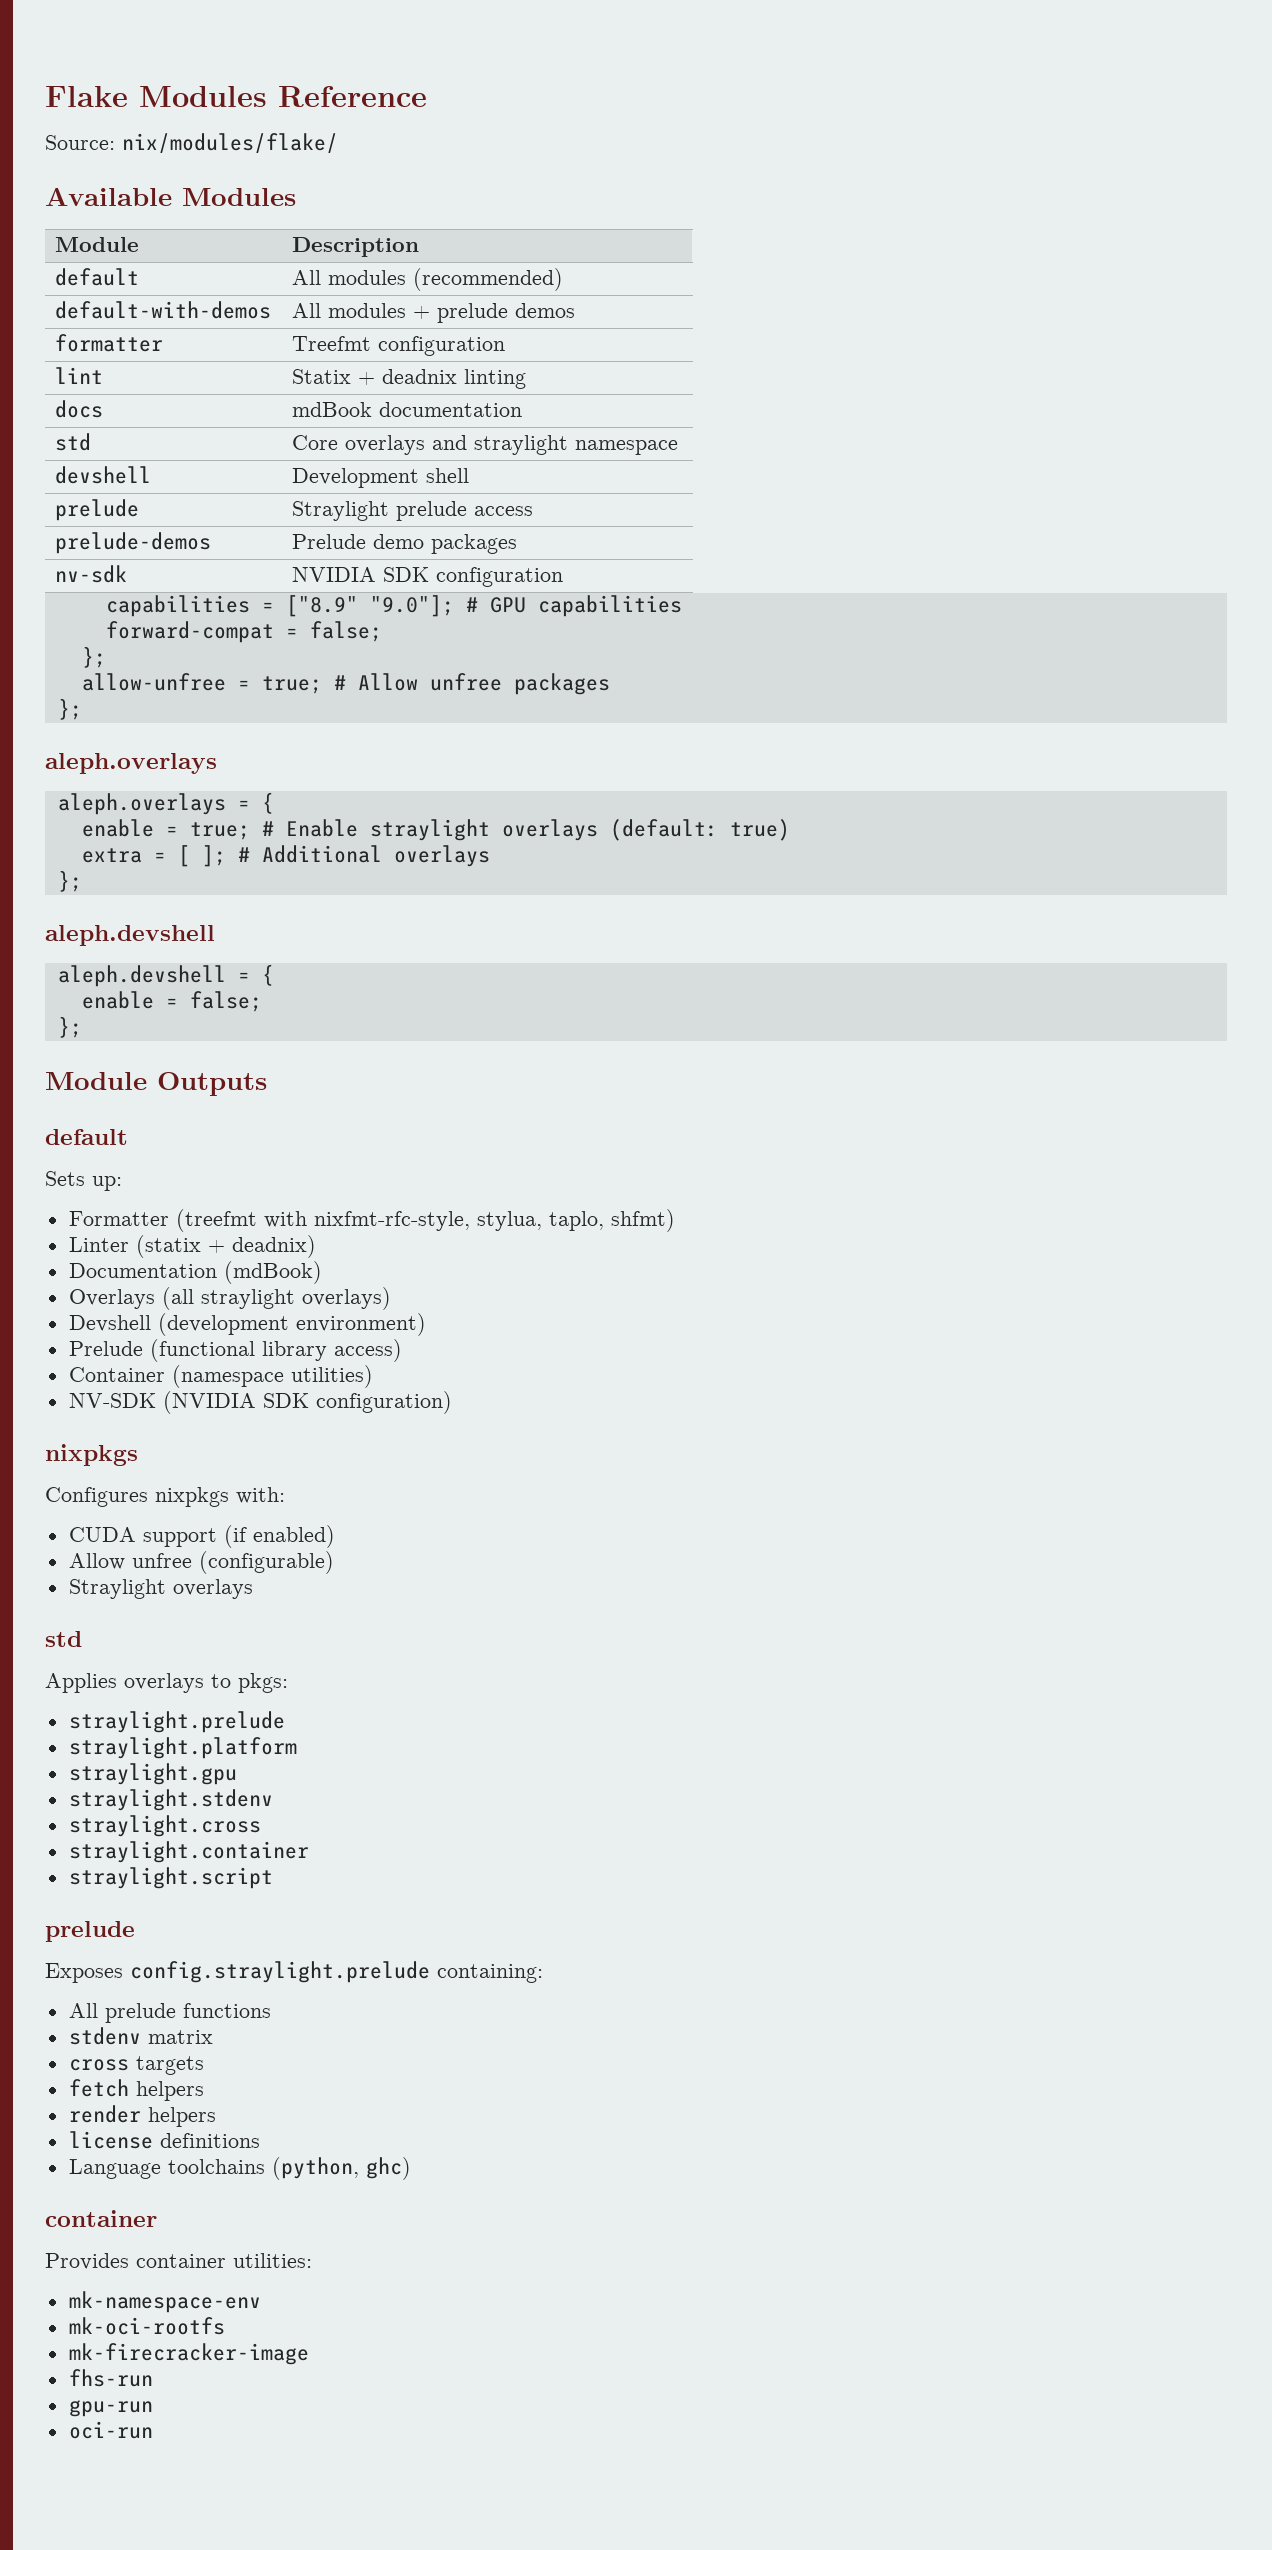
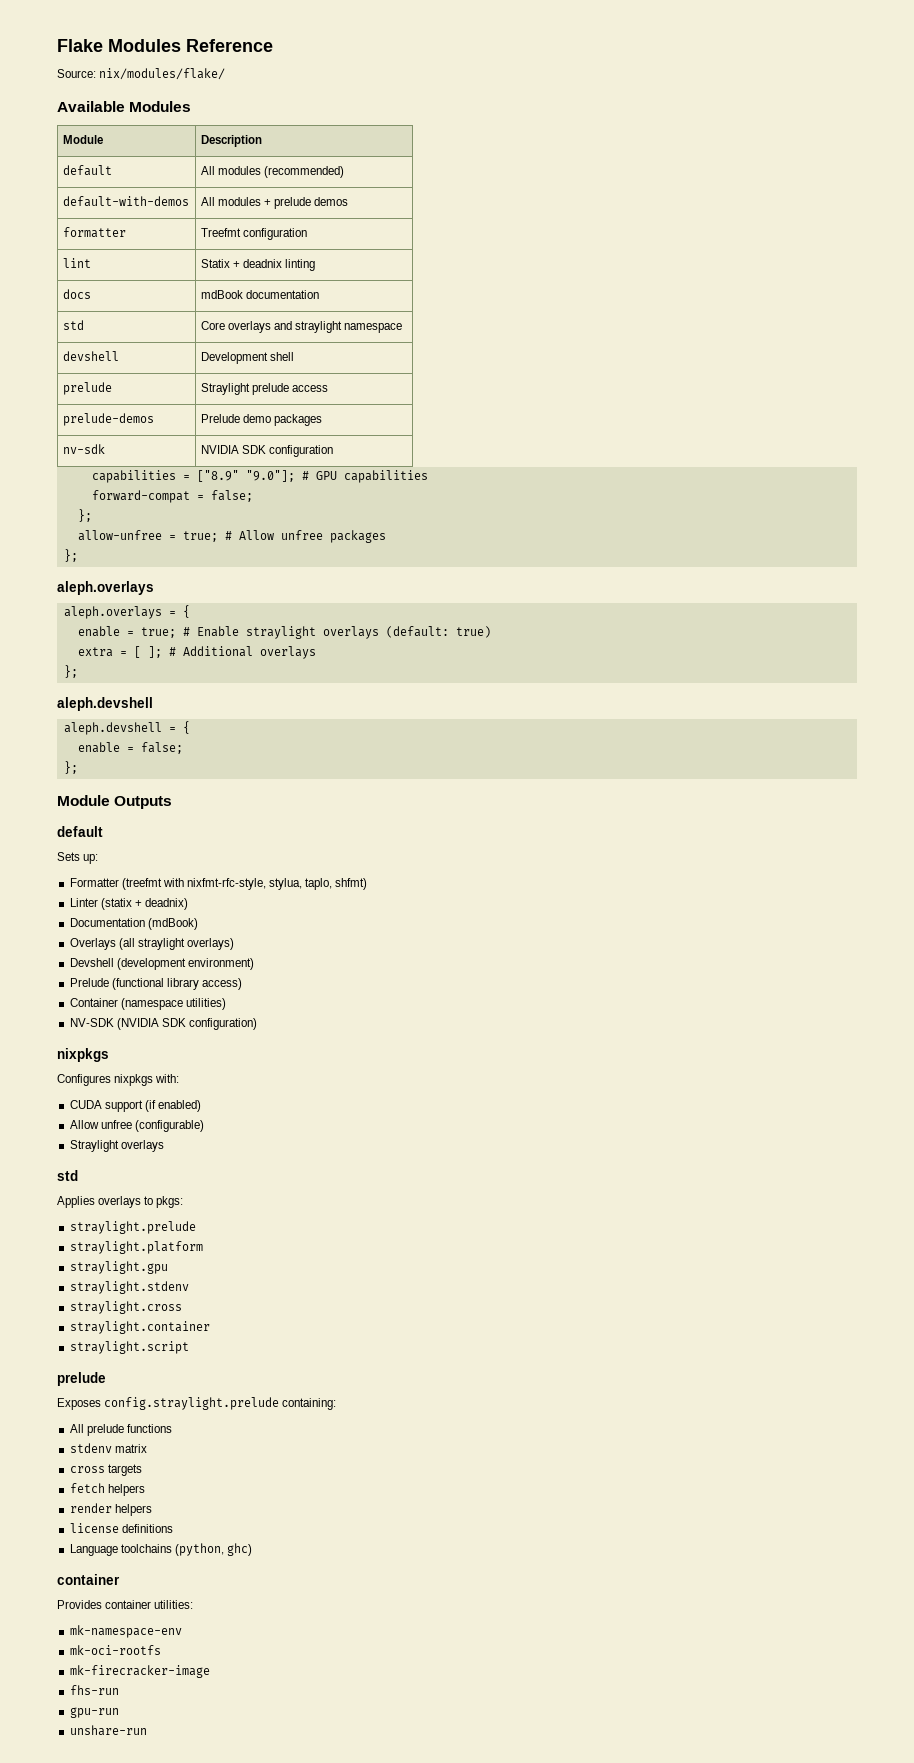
[68,2421,153,2439] oci-run -> [69,1725,147,1736] unshare-run

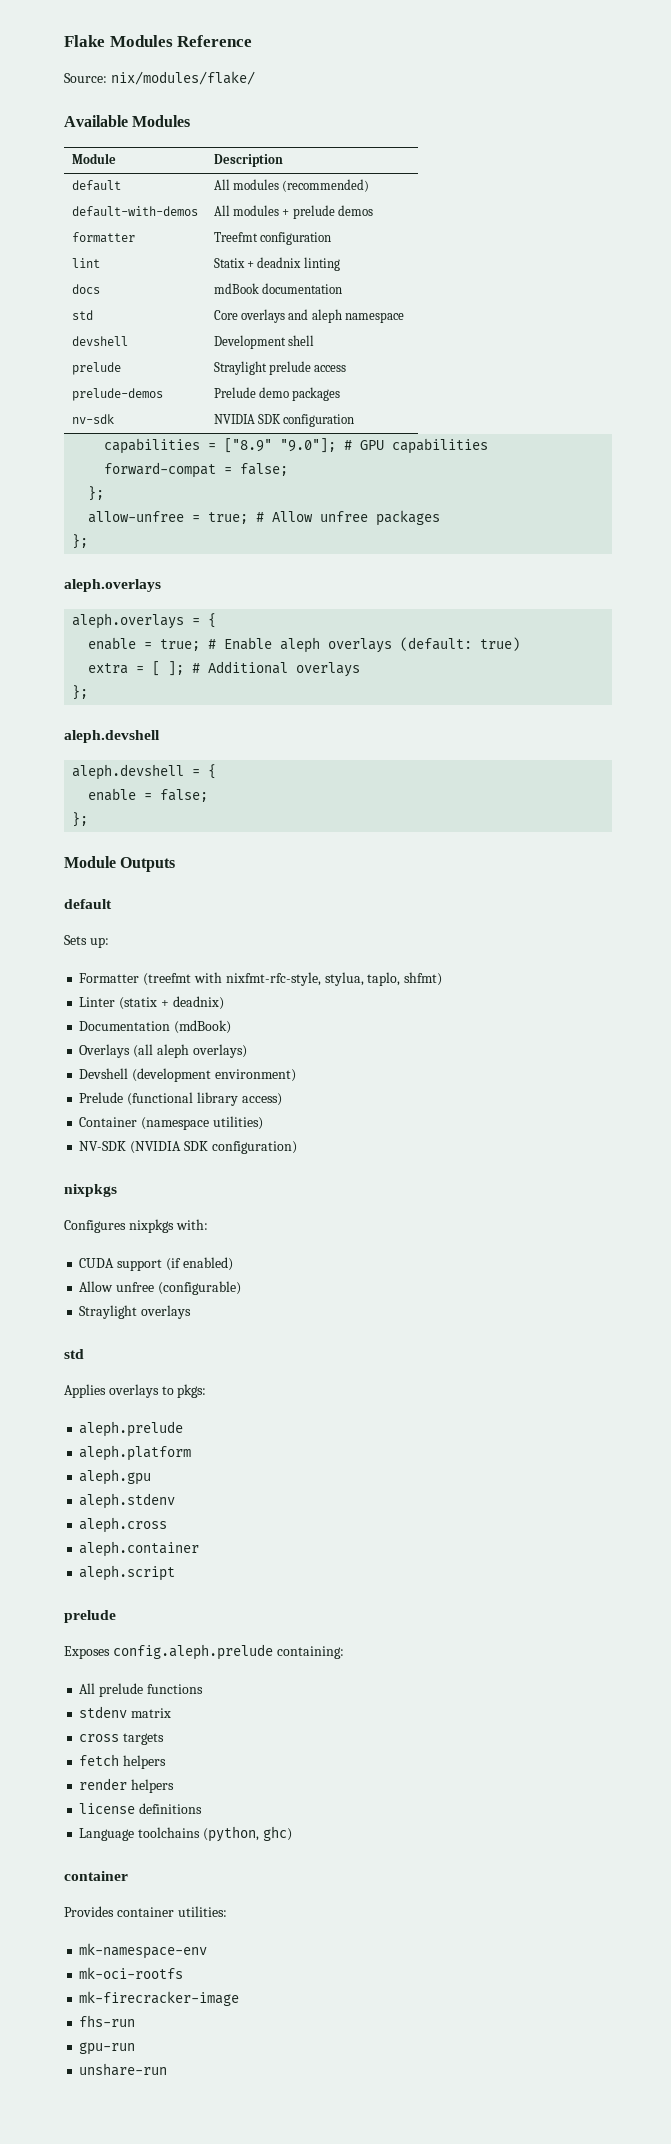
[295,321,343,333] straylight -> [311,309,342,323] aleph
[245,626,316,639] straylight -> [280,637,321,653] aleph
[137,938,185,950] straylight -> [156,1044,189,1058] aleph
[69,1221,196,1234] [69,1241,203,1254] [69,1261,168,1274] [69,1281,189,1294] [69,1301,182,1314] [69,1321,210,1334] [69,1341,189,1354] straylight.prelude // straylight.platform // straylight.gpu // straylight.stdenv // straylight.cross // straylight.container // straylight.script -> [79,1421,184,1437] [79,1445,192,1461] [79,1469,152,1485] [79,1493,176,1509] [79,1517,168,1533] [79,1541,200,1557] [79,1565,176,1581] aleph.prelude // aleph.platform // aleph.gpu // aleph.stdenv // aleph.cross // aleph.container // aleph.script
[104,1397,280,1410] config.straylight.prelude -> [112,1644,273,1660] config.aleph.prelude

